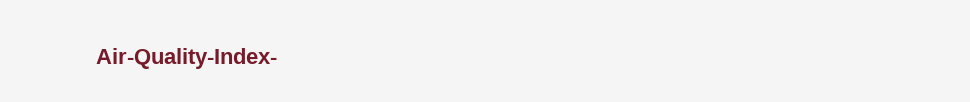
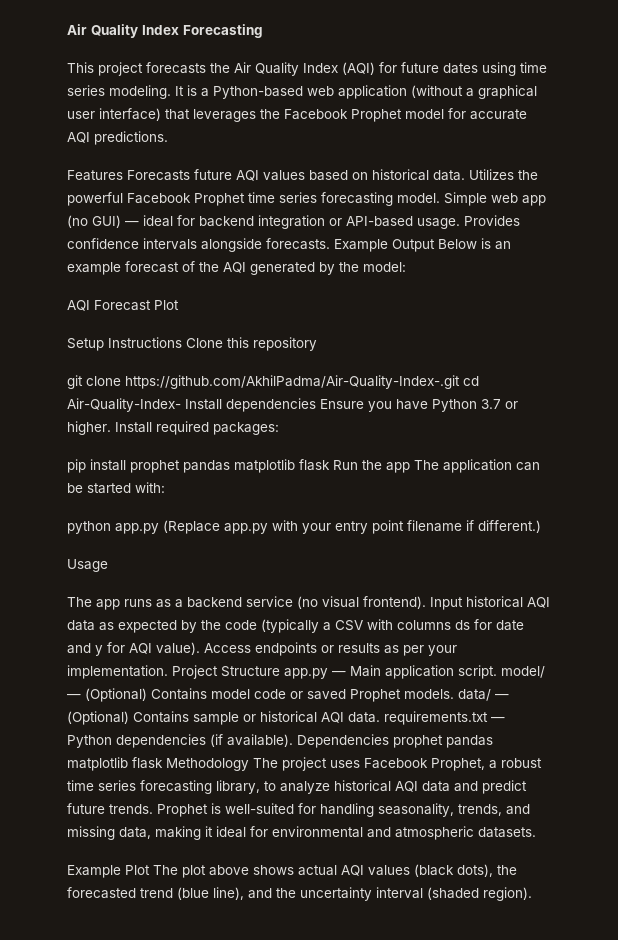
[96,48,277,69] Air-Quality-Index- -> [67,24,263,38] [67,62,547,76] [67,85,537,99] [67,108,527,122] [67,131,168,145] [67,169,538,181] [67,192,546,206] [67,215,520,229] [67,238,511,252] [67,261,406,275] [67,300,179,311] [67,337,317,351] [67,375,479,389] [67,398,518,412] [67,421,279,435] [67,459,540,473] [67,482,165,494] [67,520,541,534] [67,559,108,572] [67,596,550,610] [67,619,524,633] [67,642,457,656] [67,665,545,679] [67,688,509,702] [67,711,505,725] [67,734,493,748] [67,757,542,771] [67,780,527,794] [67,803,530,817] [67,826,536,840] [67,864,517,878] [67,887,532,901] Air Quality Index Forecasting // This project forecasts the Air Quality Index (AQI) for future dates using time series modeling. It is a Python-based web application (without a graphical user interface) that leverages the Facebook Prophet model for accurate AQI predictions. // Features Forecasts future AQI values based on historical data. Utilizes the powerful Facebook Prophet time series forecasting model. Simple web app (no GUI) — ideal for backend integration or API-based usage. Provides confidence intervals alongside forecasts. Example Output Below is an example forecast of the AQI generated by the model: // AQI Forecast Plot // Setup Instructions Clone this repository // git clone https://github.com/AkhilPadma/Air-Quality-Index-.git cd Air-Quality-Index- Install dependencies Ensure you have Python 3.7 or higher. Install required packages: // pip install prophet pandas matplotlib flask Run the app The application can be started with: // python app.py (Replace app.py with your entry point filename if different.) // Usage // The app runs as a backend service (no visual frontend). Input historical AQI data as expected by the code (typically a CSV with columns ds for date and y for AQI value). Access endpoints or results as per your implementation. Project Structure app.py — Main application script. model/ — (Optional) Contains model code or saved Prophet models. data/ — (Optional) Contains sample or historical AQI data. requirements.txt — Python dependencies (if available). Dependencies prophet pandas matplotlib flask Methodology The project uses Facebook Prophet, a robust time series forecasting library, to analyze historical AQI data and predict future trends. Prophet is well-suited for handling seasonality, trends, and missing data, making it ideal for environmental and atmospheric datasets. // Example Plot The plot above shows actual AQI values (black dots), the forecasted trend (blue line), and the uncertainty interval (shaded region).

